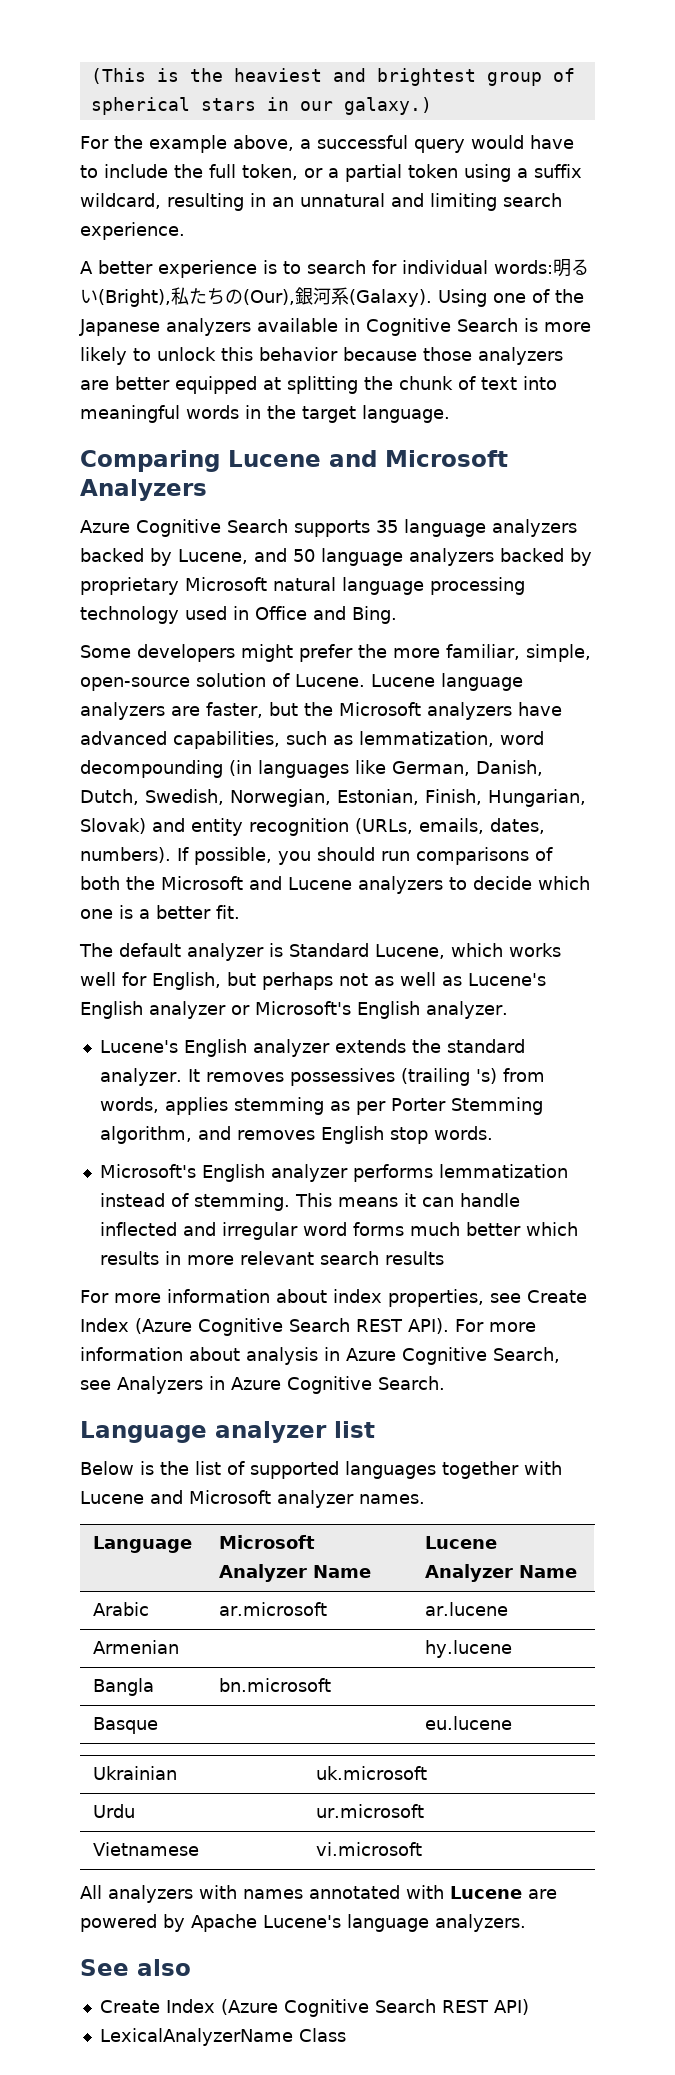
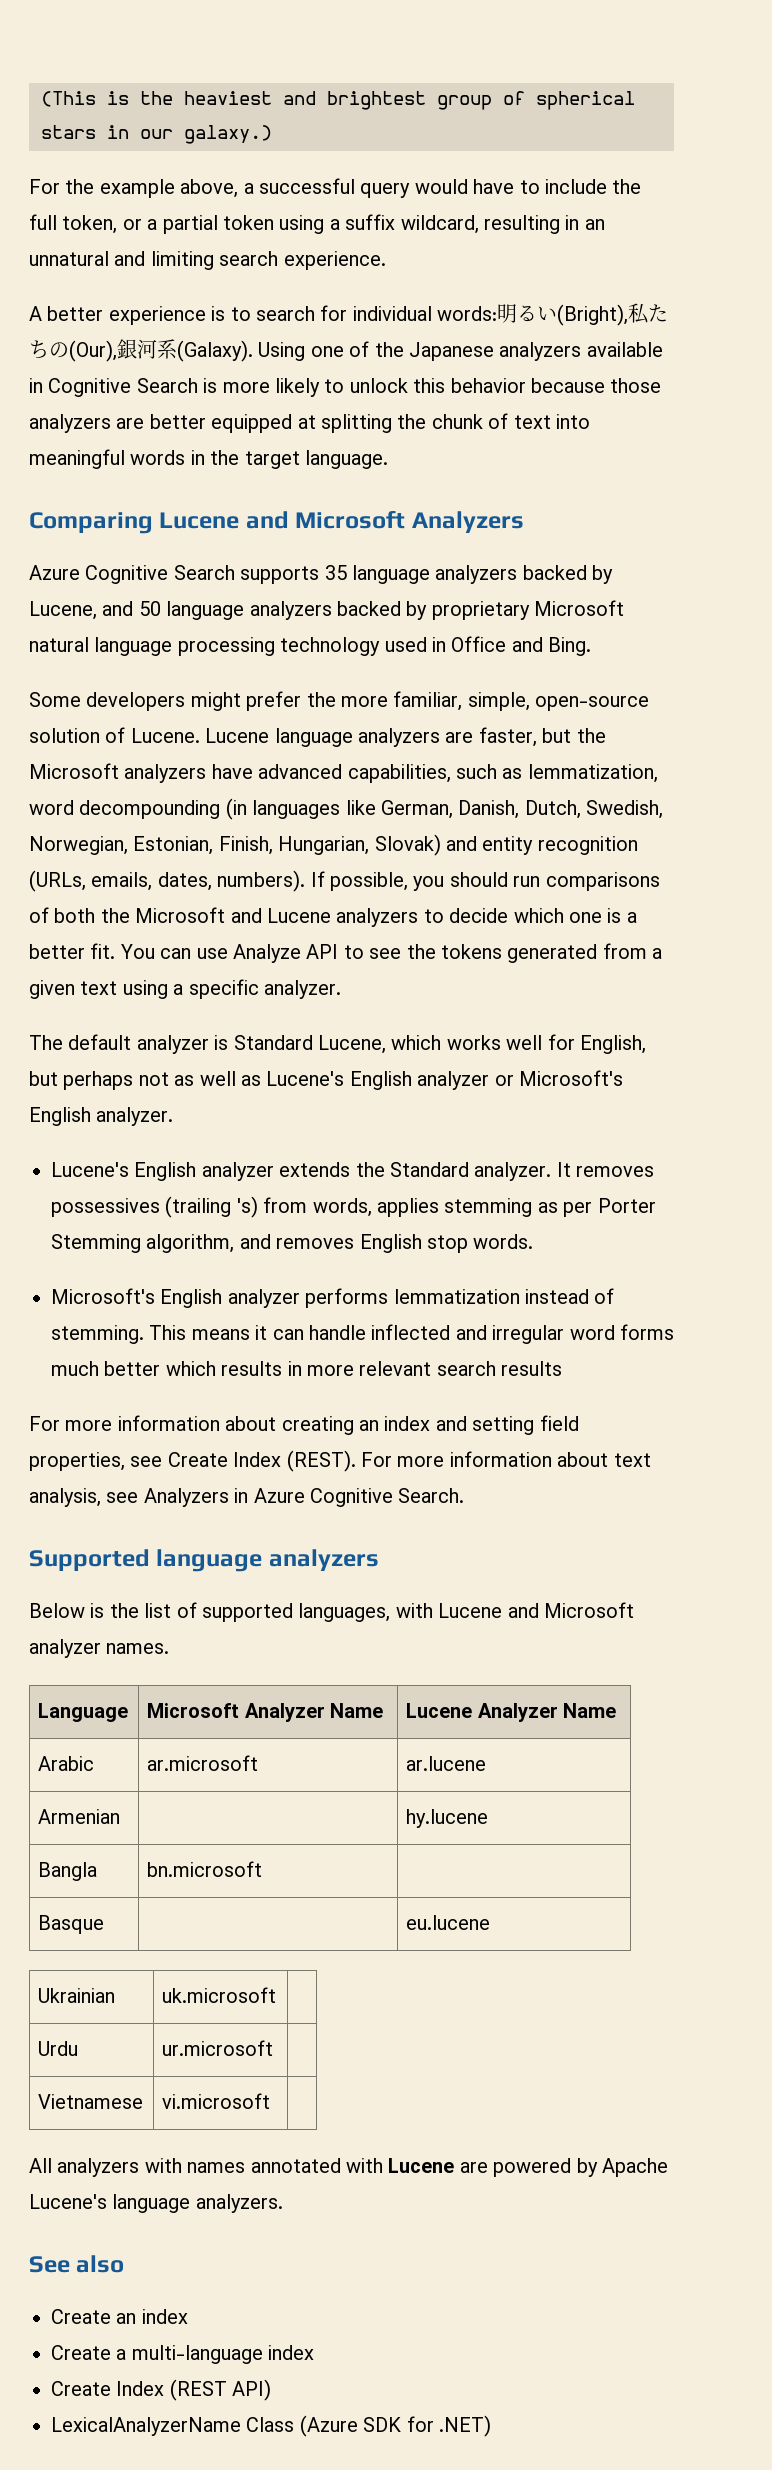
(240, 912) none -> [120,943,663,963] [29,979,341,999] You can use Analyze API to see the tokens generated from a given text using a specific analyzer.
[446,1039,525,1053] standard -> [390,1162,469,1177] Standard
[333,1289,587,1307] [80,1318,536,1336] [80,1347,560,1365] index properties, see Create Index (Azure Cognitive Search REST API). For more information about analysis in Azure Cognitive Search, -> [281,1415,579,1435] [29,1450,651,1472] [29,1488,101,1507] creating an index and setting field properties, see Create Index (REST). For more information about text analysis,
[80,1421,375,1443] Language analyzer list -> [29,1549,379,1572] Supported language analyzers
[345,1461,519,1479] languages together -> [298,1603,391,1622] languages,
[165,1999,489,2017] Index (Azure Cognitive Search REST -> [116,2309,188,2324] [51,2345,315,2364] [51,2379,227,2401] an index // Create a multi-language index // Create Index (REST
(346, 2035) none -> [299,2415,491,2437] (Azure SDK for .NET)

